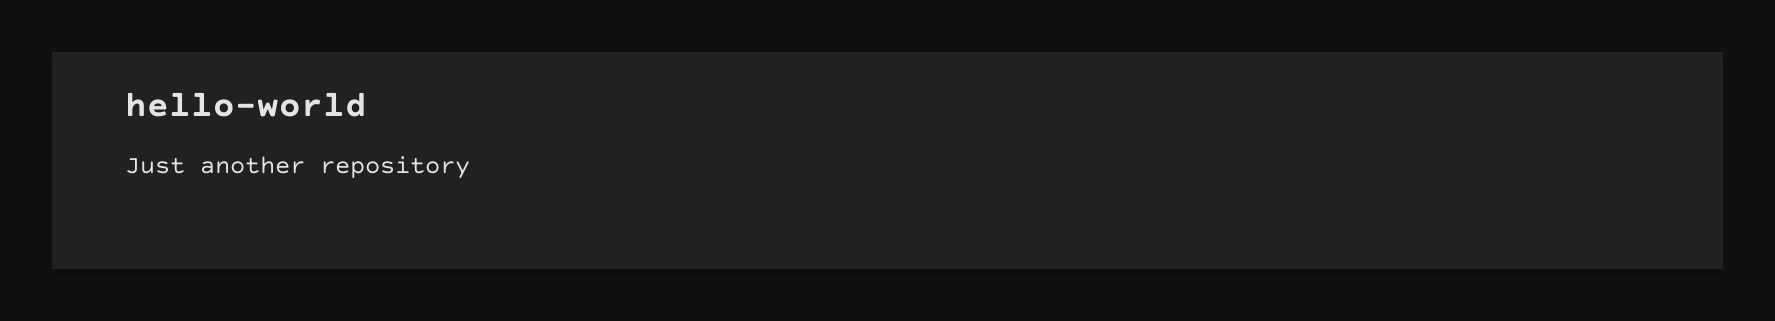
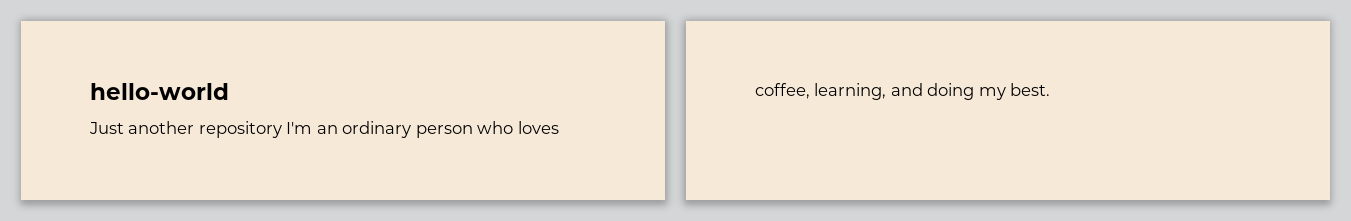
(470, 167) none -> [286,121,559,138] [755,83,1051,100] I'm an ordinary person who loves coffee, learning, and doing my best.

